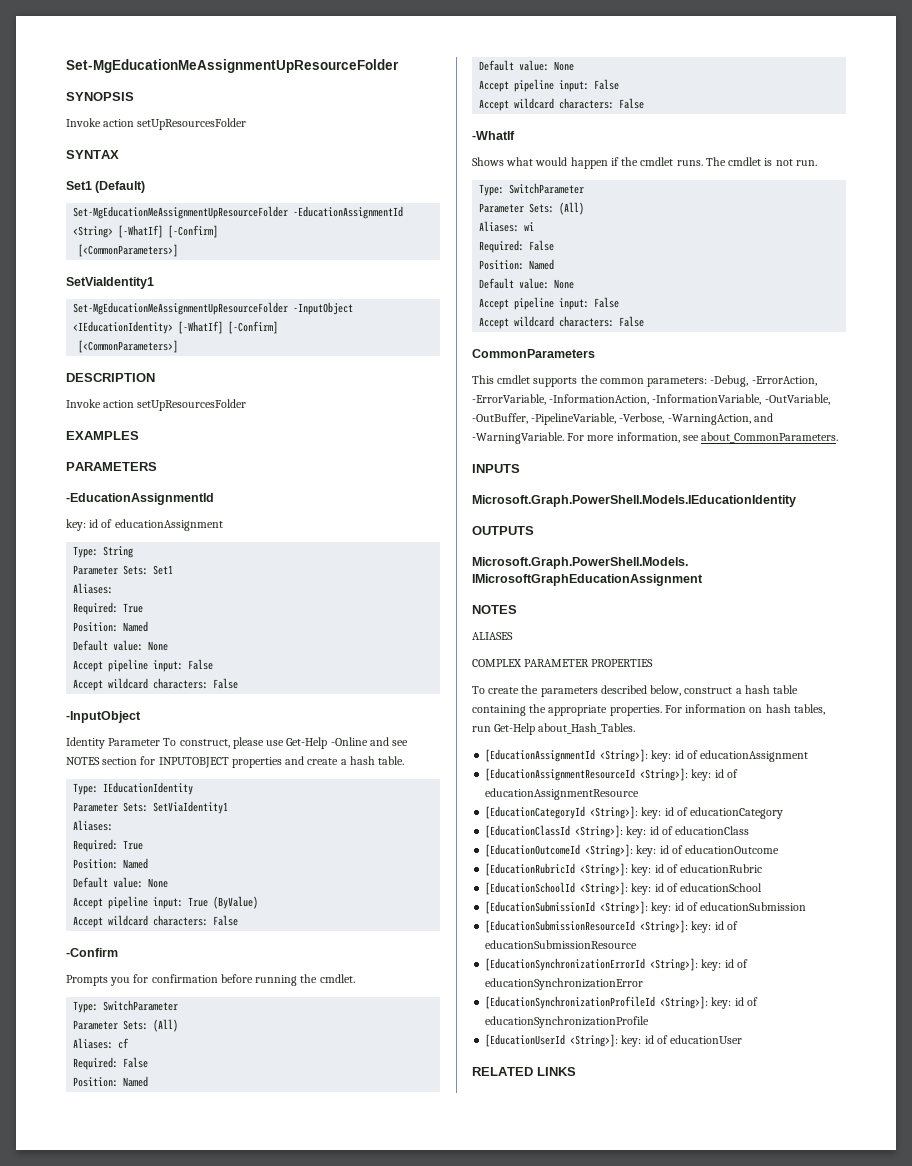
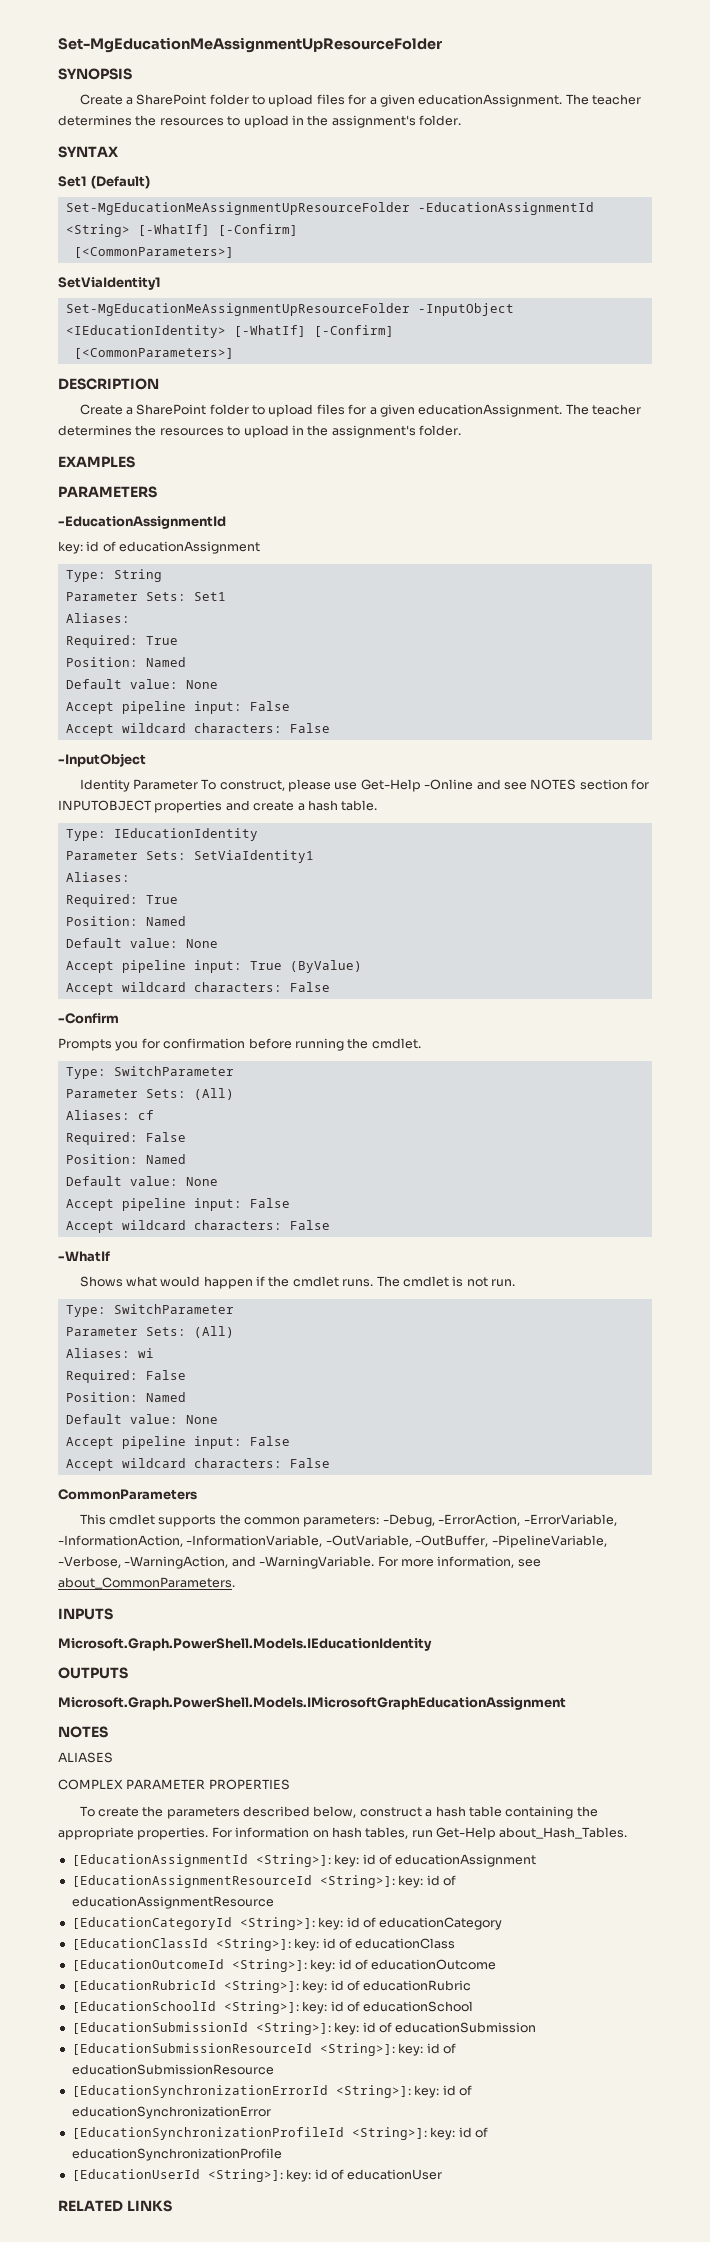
[66,118,247,130] Invoke action setUpResourcesFolder -> [79,94,641,107] [58,115,461,128] Create a SharePoint folder to upload files for a given educationAssignment. The teacher determines the resources to upload in the assignment's folder.
[66,399,247,411] Invoke action setUpResourcesFolder -> [79,404,641,417] [58,425,461,438] Create a SharePoint folder to upload files for a given educationAssignment. The teacher determines the resources to upload in the assignment's folder.

